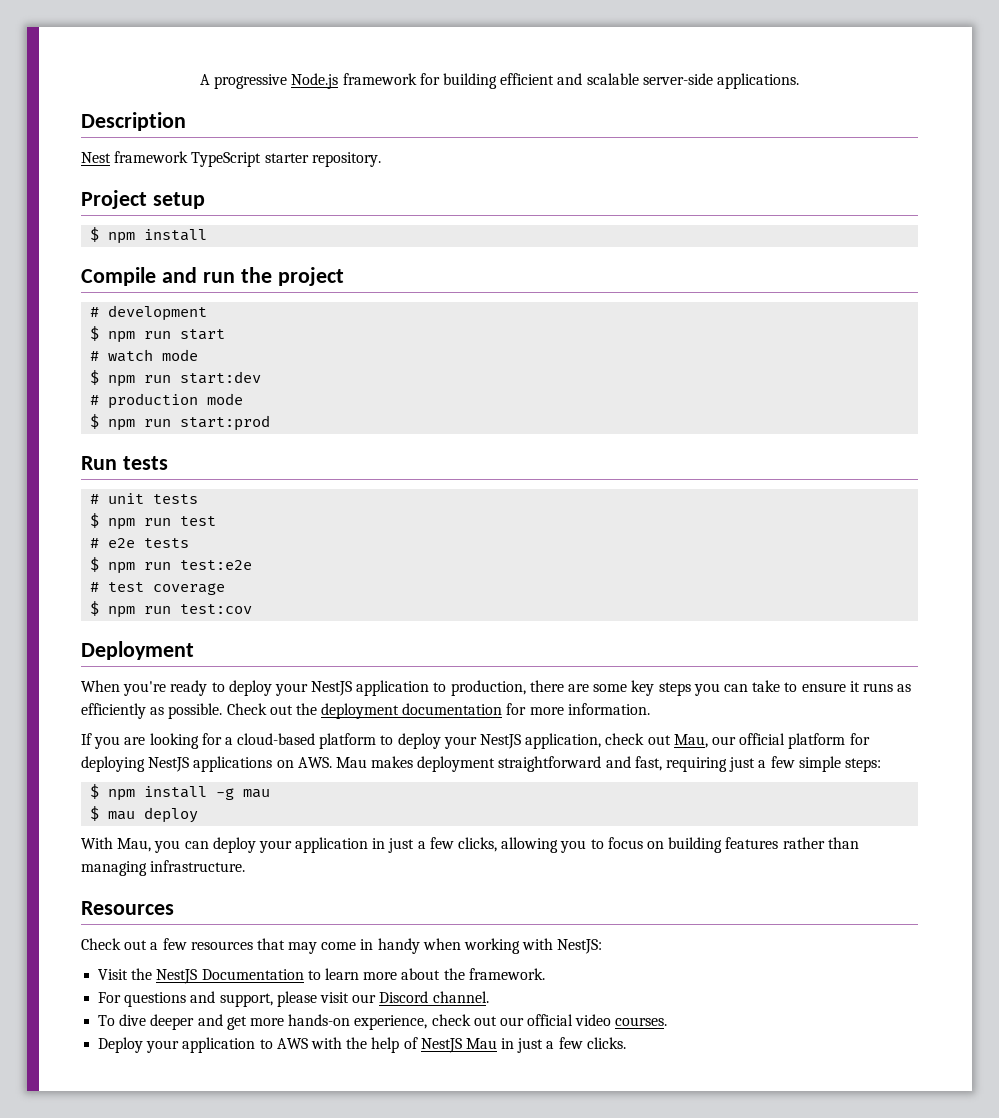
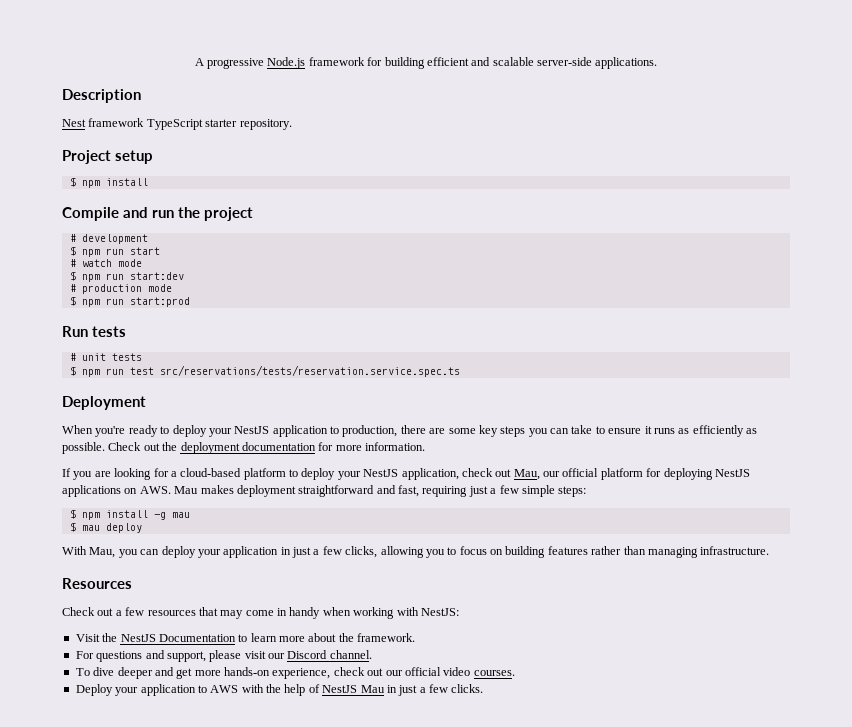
[90,538,190,548] [90,557,253,574] [90,582,226,595] [90,601,253,618] // # e2e tests // $ npm run test:e2e // # test coverage // $ npm run test:cov -> [159,365,460,377] src/reservations/tests/reservation.service.spec.ts

